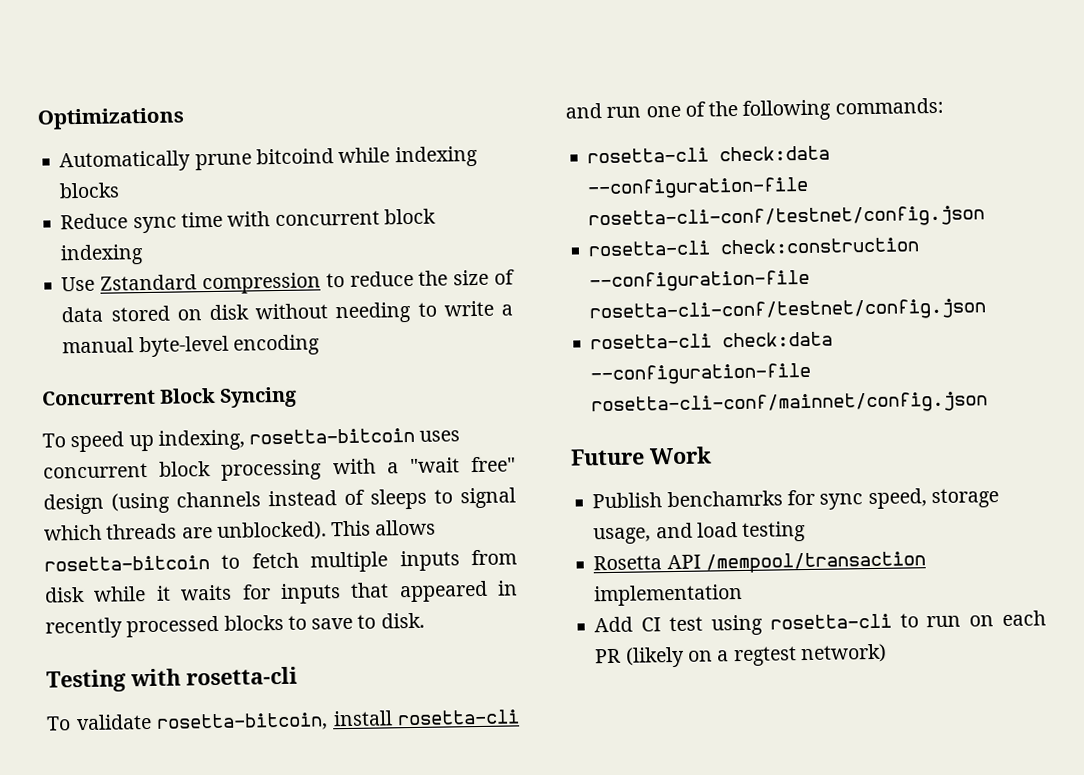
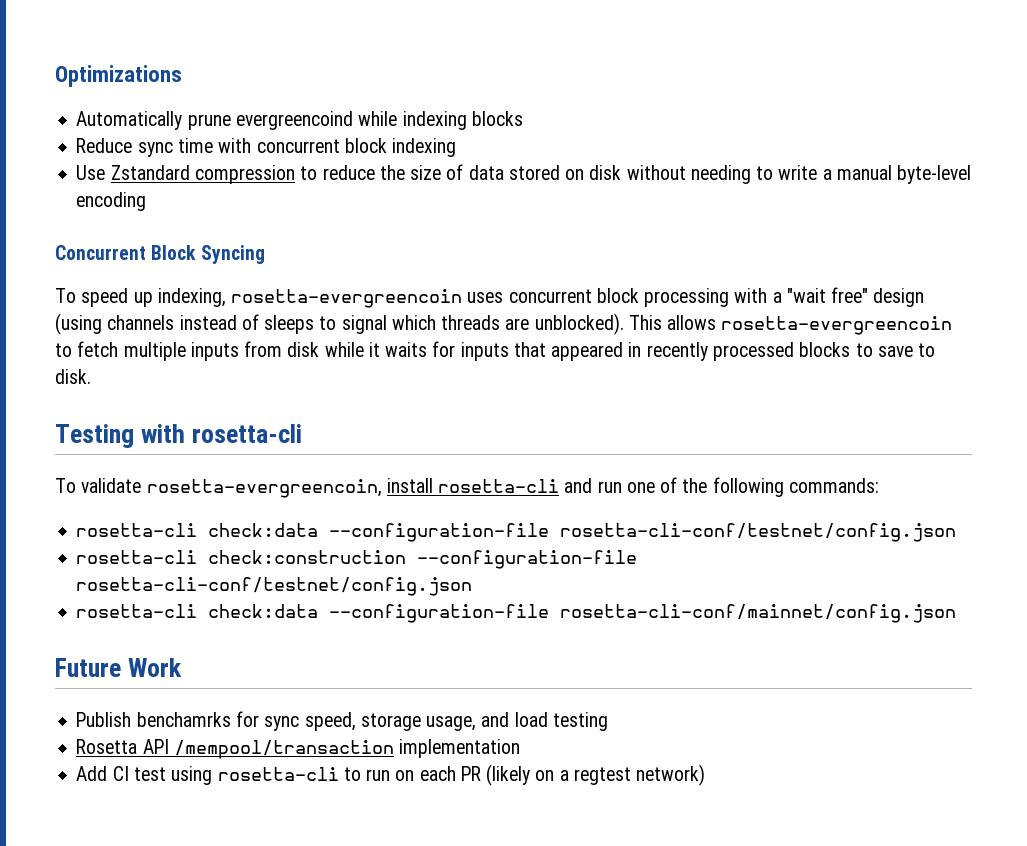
[255,148,334,165] bitcoind -> [235,111,353,130] evergreencoind
[249,427,416,445] rosetta-bitcoin -> [231,289,463,308] rosetta-evergreencoin
[44,555,210,572] rosetta-bitcoin -> [721,316,953,335] rosetta-evergreencoin
[156,712,328,732] rosetta-bitcoin, -> [146,479,382,498] rosetta-evergreencoin,

